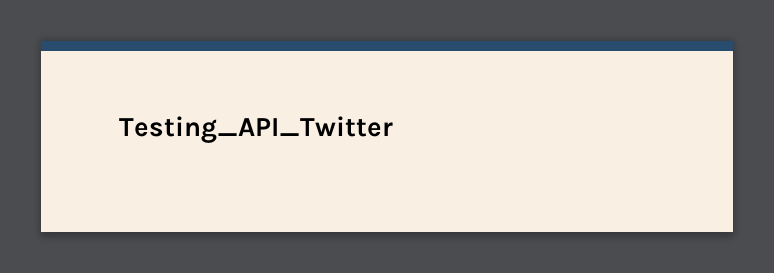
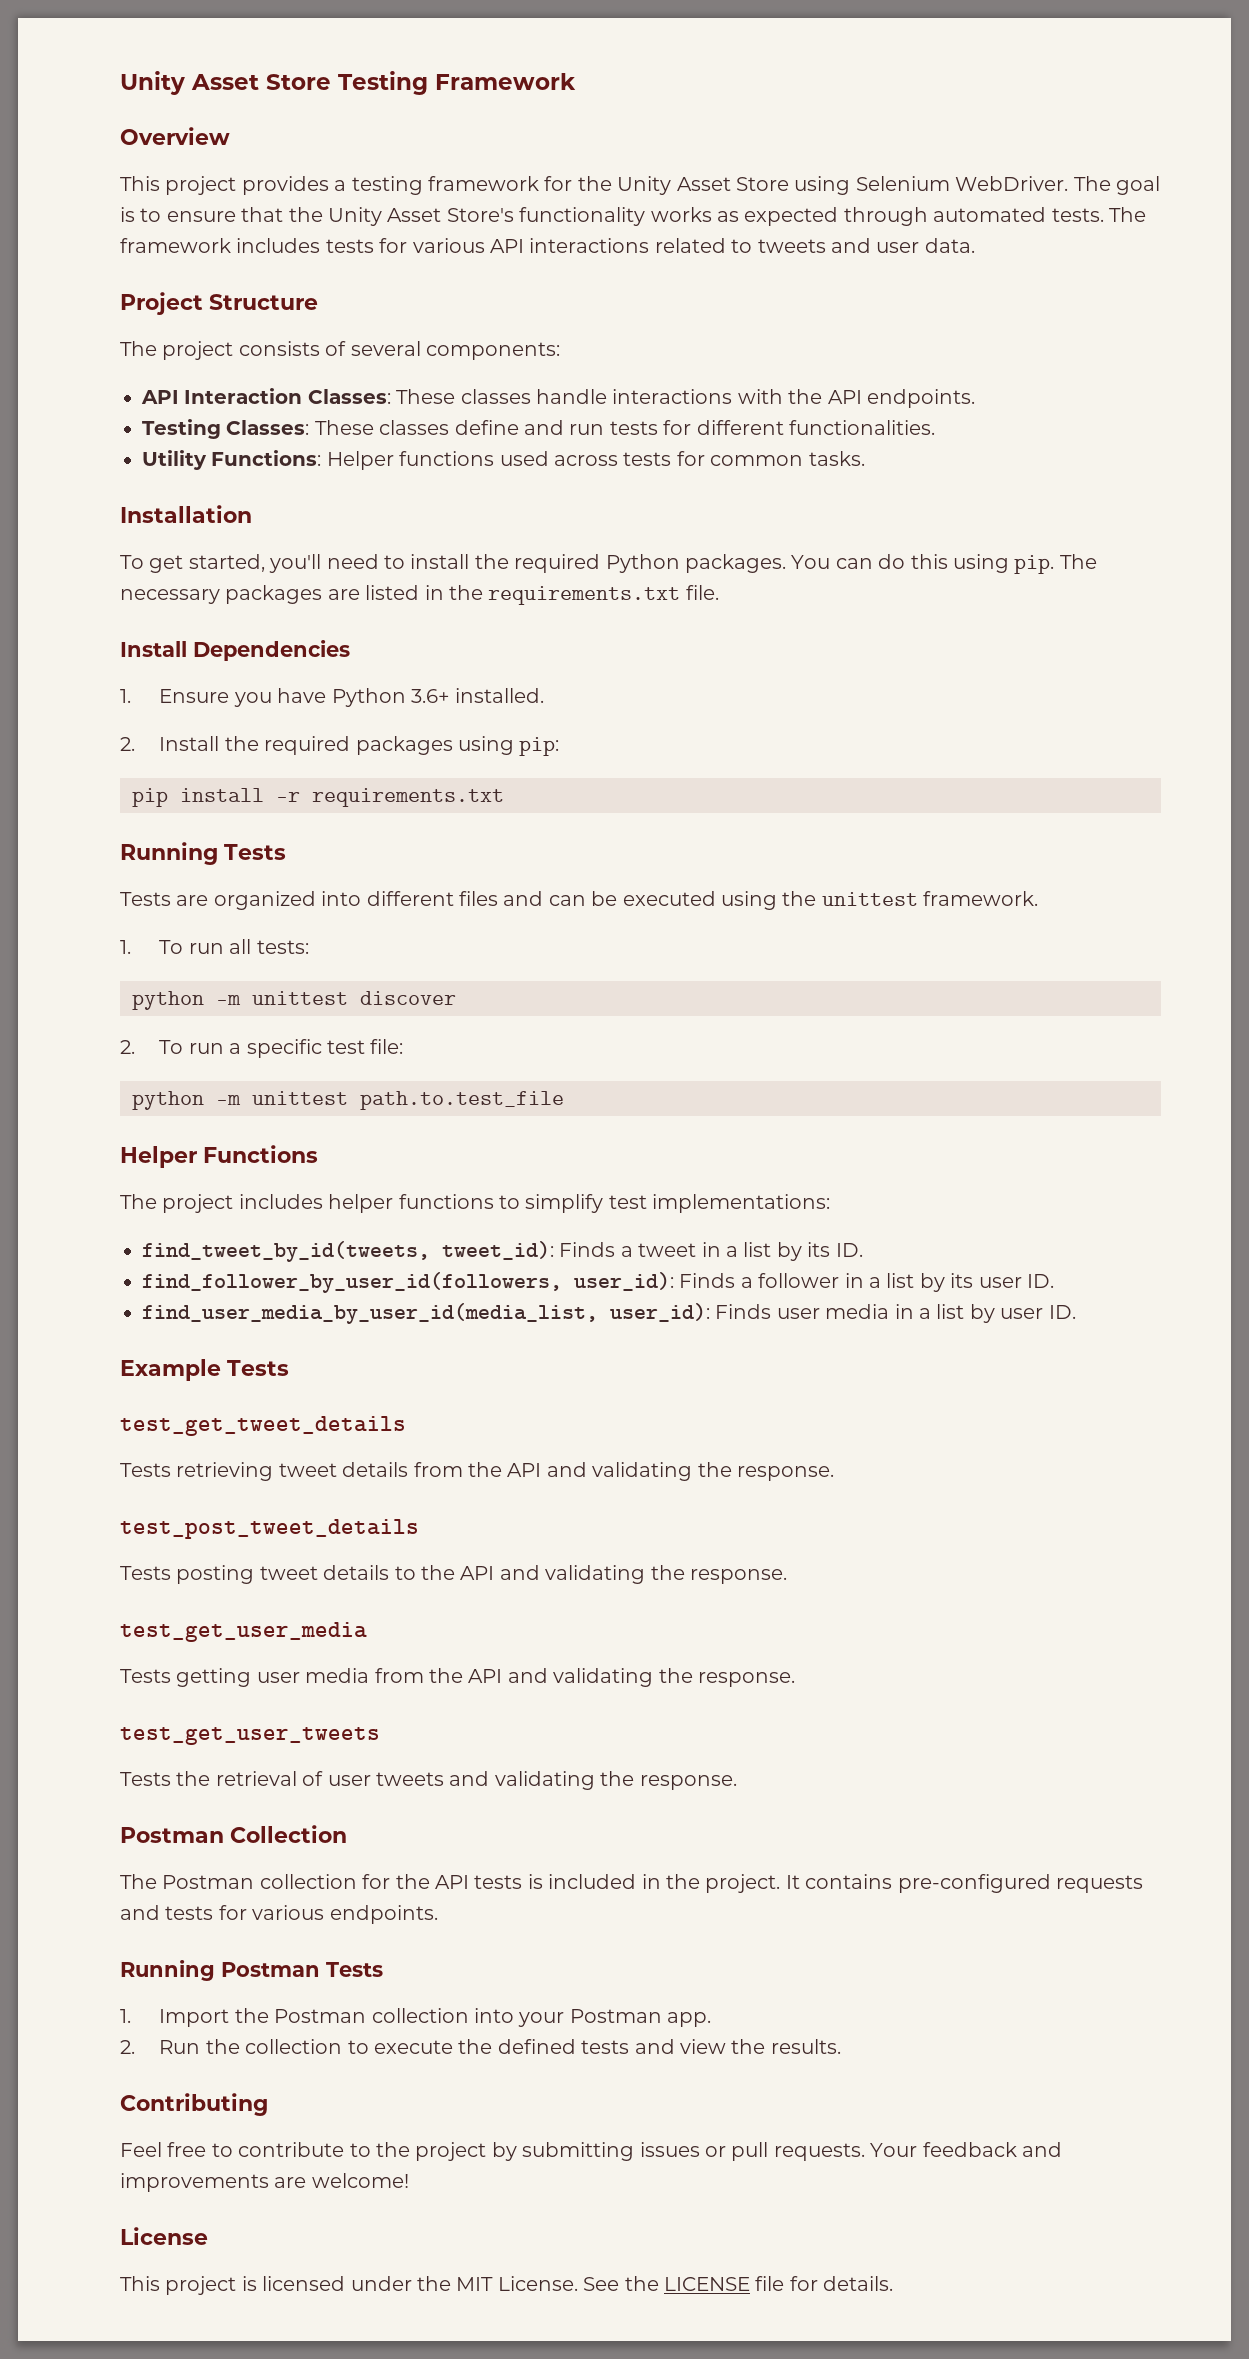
[119,116,393,143] Testing_API_Twitter -> [120,71,576,95] [120,127,230,145] [120,176,1160,195] [120,207,1146,226] [120,238,975,253] [120,292,318,315] [120,341,560,360] [141,388,975,408] [142,419,935,439] [142,450,865,470] [120,505,252,523] [120,554,1097,574] [120,585,719,605] [120,640,350,661] [120,688,545,707] [120,736,560,756] [132,788,504,807] [120,842,286,865] [120,891,1039,910] [120,939,309,954] [132,991,456,1010] [120,1039,404,1058] [132,1091,564,1110] [120,1145,318,1168] [120,1194,831,1213] [142,1241,863,1262] [142,1272,1054,1293] [142,1303,1076,1324] [120,1359,289,1381] [120,1416,406,1436] [120,1462,834,1481] [120,1519,419,1539] [120,1565,787,1584] [120,1622,367,1642] [120,1668,795,1687] [120,1727,380,1745] [120,1771,737,1790] [120,1825,347,1843] [120,1874,1143,1893] [120,1905,438,1924] [120,1960,383,1981] [120,2008,712,2027] [120,2039,841,2054] [120,2093,268,2116] [120,2142,1062,2161] [120,2173,409,2192] [120,2227,208,2245] [120,2276,894,2295] Unity Asset Store Testing Framework // Overview // This project provides a testing framework for the Unity Asset Store using Selenium WebDriver. The goal is to ensure that the Unity Asset Store's functionality works as expected through automated tests. The framework includes tests for various API interactions related to tweets and user data. // Project Structure // The project consists of several components: // API Interaction Classes: These classes handle interactions with the API endpoints. // Testing Classes: These classes define and run tests for different functionalities. // Utility Functions: Helper functions used across tests for common tasks. // Installation // To get started, you'll need to install the required Python packages. You can do this using pip. The necessary packages are listed in the requirements.txt file. // Install Dependencies // 1. Ensure you have Python 3.6+ installed. // 2. Install the required packages using pip: // pip install -r requirements.txt // Running Tests // Tests are organized into different files and can be executed using the unittest framework. // 1. To run all tests: // python -m unittest discover // 2. To run a specific test file: // python -m unittest path.to.test_file // Helper Functions // The project includes helper functions to simplify test implementations: // find_tweet_by_id(tweets, tweet_id): Finds a tweet in a list by its ID. // find_follower_by_user_id(followers, user_id): Finds a follower in a list by its user ID. // find_user_media_by_user_id(media_list, user_id): Finds user media in a list by user ID. // Example Tests // test_get_tweet_details // Tests retrieving tweet details from the API and validating the response. // test_post_tweet_details // Tests posting tweet details to the API and validating the response. // test_get_user_media // Tests getting user media from the API and validating the response. // test_get_user_tweets // Tests the retrieval of user tweets and validating the response. // Postman Collection // The Postman collection for the API tests is included in the project. It contains pre-configured requests and tests for various endpoints. // Running Postman Tests // 1. Import the Postman collection into your Postman app. // 2. Run the collection to execute the defined tests and view the results. // Contributing // Feel free to contribute to the project by submitting issues or pull requests. Your feedback and improvements are welcome! // License // This project is licensed under the MIT License. See the LICENSE file for details.

